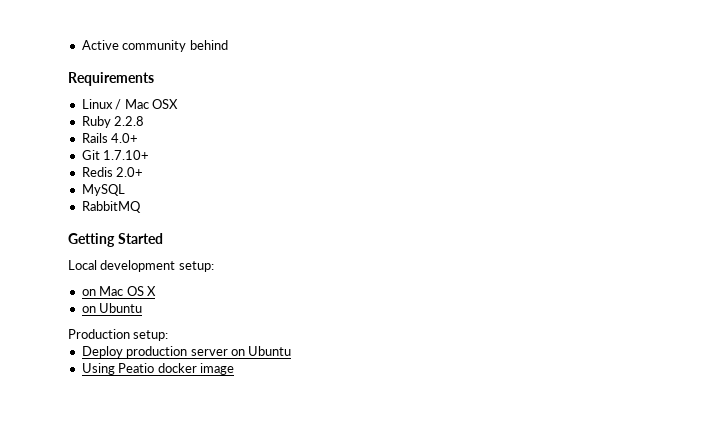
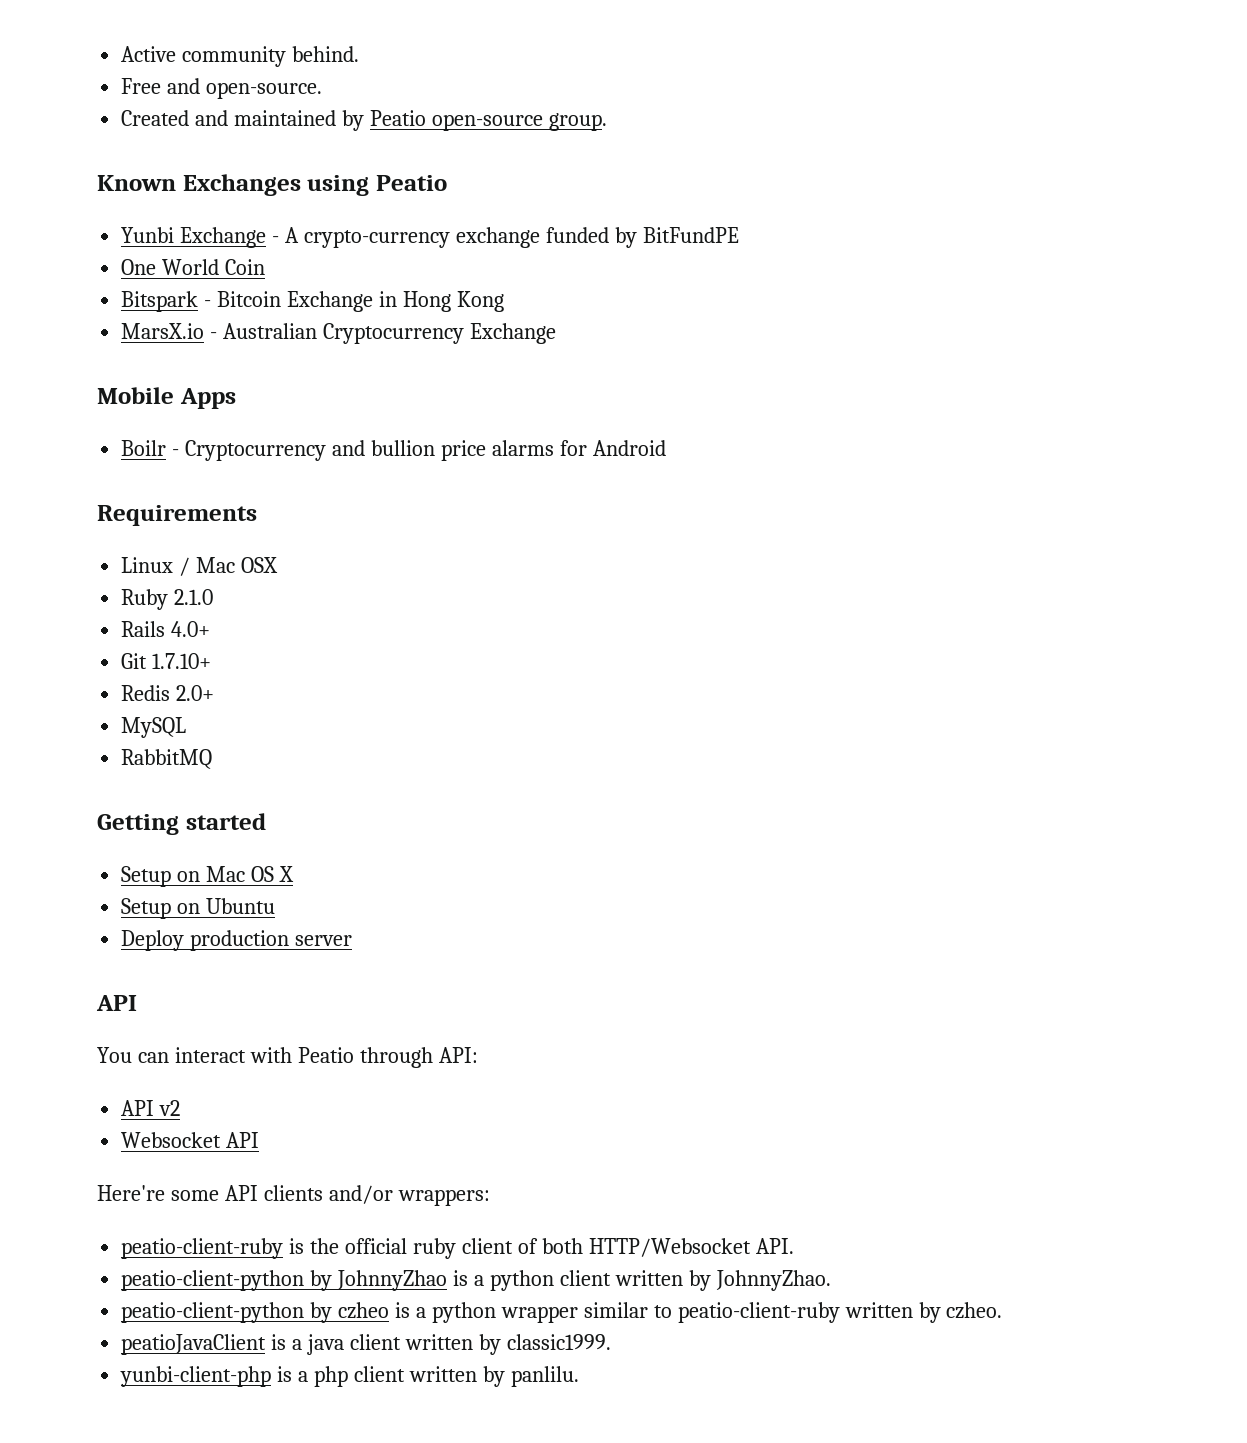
[189,40,228,50] behind -> [292,46,360,62] [121,78,323,99] [121,110,607,131] [97,174,447,196] [121,227,739,248] [121,259,266,275] [121,291,504,312] [121,323,556,344] [97,387,236,409] [121,440,666,461] behind. // Free and open-source. // Created and maintained by Peatio open-source group. // Known Exchanges using Peatio // Yunbi Exchange - A crypto-currency exchange funded by BitFundPE // One World Coin // Bitspark - Bitcoin Exchange in Hong Kong // MarsX.io - Australian Cryptocurrency Exchange // Mobile Apps // Boilr - Cryptocurrency and bullion price alarms for Android
[114,116,145,126] 2.2.8 -> [174,589,214,605] 2.1.0
[117,233,163,244] [68,260,214,272] Started // Local development setup: // -> [185,813,266,830] [121,866,172,887] started // Setup
[81,303,143,313] [68,329,169,341] on Ubuntu // Production setup: -> [121,898,276,919] Setup on Ubuntu
[230,346,292,356] [81,363,234,375] on Ubuntu // Using Peatio docker image -> [96,995,137,1011] [97,1047,478,1068] [121,1100,181,1116] [121,1132,260,1148] [97,1185,490,1206] [121,1238,794,1259] [121,1270,831,1291] [121,1302,1003,1323] [121,1334,611,1355] [120,1366,579,1387] // API // You can interact with Peatio through API: // API v2 // Websocket API // Here're some API clients and/or wrappers: // peatio-client-ruby is the official ruby client of both HTTP/Websocket API. // peatio-client-python by JohnnyZhao is a python client written by JohnnyZhao. // peatio-client-python by czheo is a python wrapper similar to peatio-client-ruby written by czheo. // peatioJavaClient is a java client written by classic1999. // yunbi-client-php is a php client written by panlilu.

